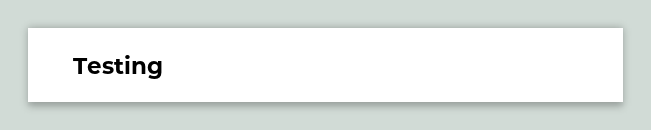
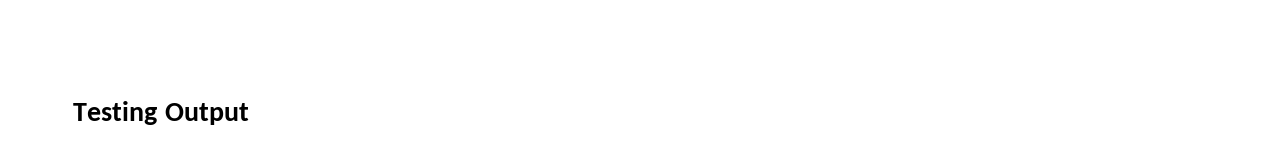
(163, 67) none -> [164,103,249,125] Output

